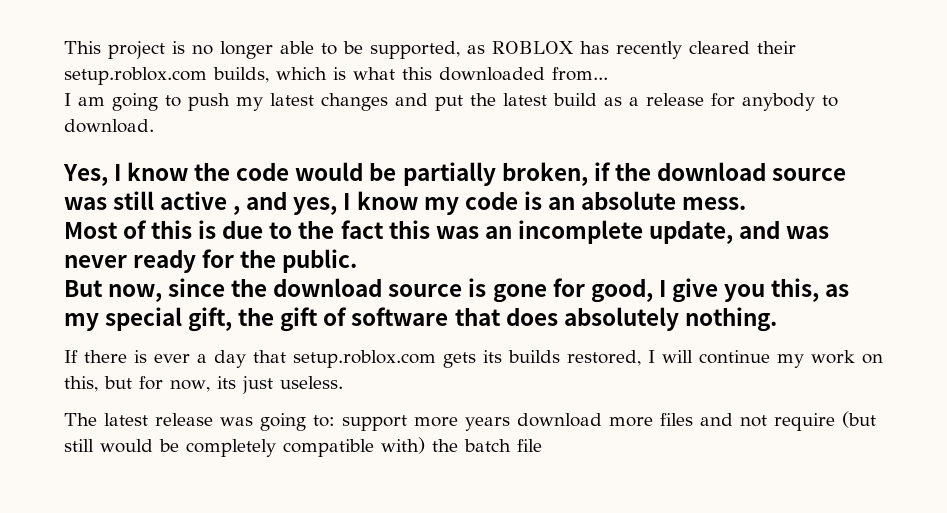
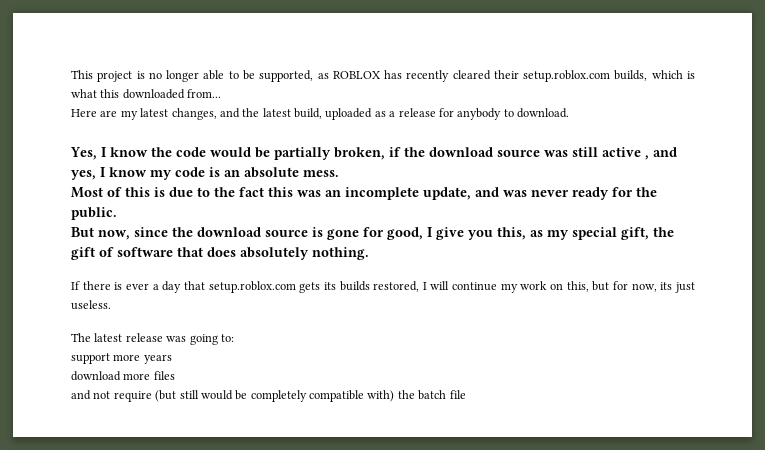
[64,93,597,111] I am going to push my latest changes and put the latest build -> [71,108,373,120] Here are my latest changes, and the latest build, uploaded
(335, 421) none -> (234, 338) //
(510, 424) none -> (172, 359) //
(693, 419) none -> (175, 375) //

